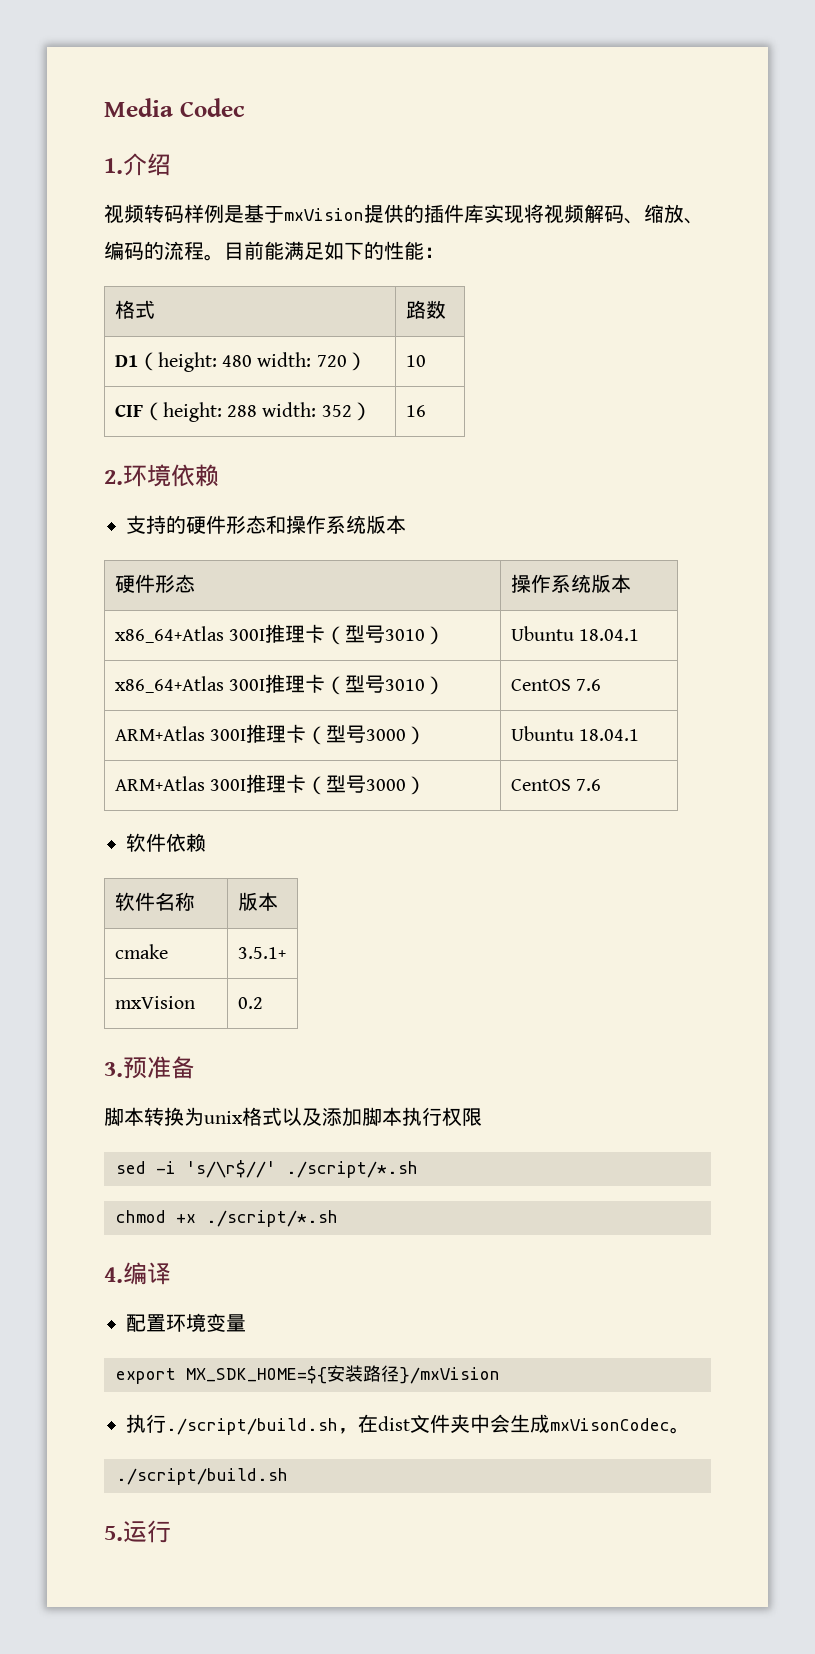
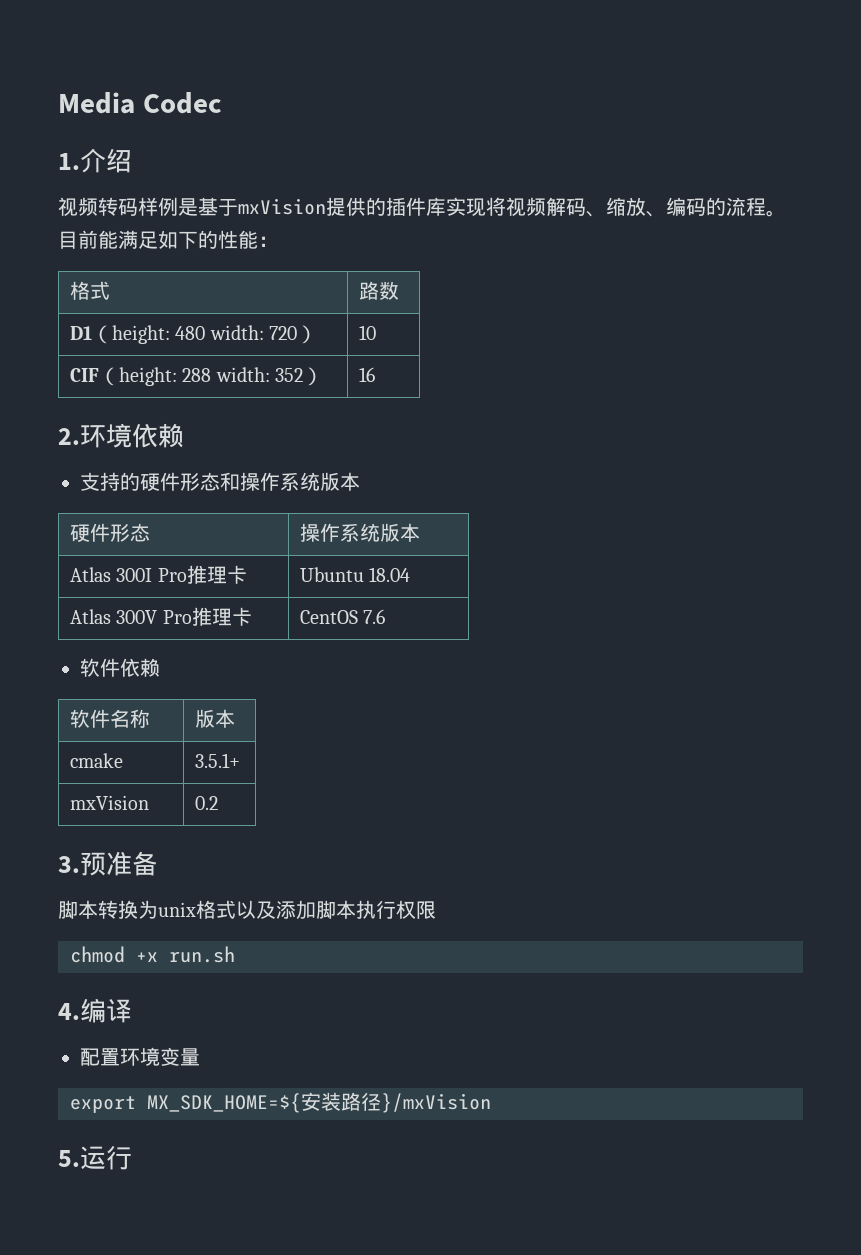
[114,624,446,645] [510,626,640,641] [114,674,446,695] [510,679,602,691] [114,724,427,745] [510,726,640,741] [114,774,427,795] x86_64+Atlas 300I推理卡（型号3010） | Ubuntu 18.04.1 // x86_64+Atlas 300I推理卡（型号3010） | CentOS 7.6 // ARM+Atlas 300I推理卡（型号3000） | Ubuntu 18.04.1 // ARM+Atlas 300I推理卡（型号3000） -> [69,565,247,584] [299,567,411,582] [69,607,252,626] Atlas 300I Pro推理卡 | Ubuntu 18.04 // Atlas 300V Pro推理卡
[116,1160,418,1178] // sed -i 's/\r$//' ./script/*.sh -> (436, 910) none
[206,1210,338,1227] ./script/*.sh -> [169,946,235,963] run.sh
[126,1414,690,1435] [116,1468,288,1485] // 执行./script/build.sh，在dist文件夹中会生成mxVisonCodec。 // ./script/build.sh -> (491, 1103) none

